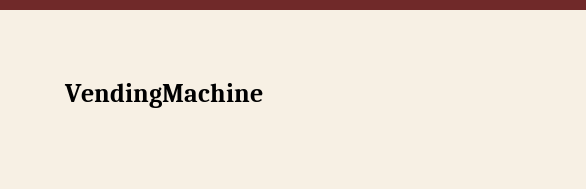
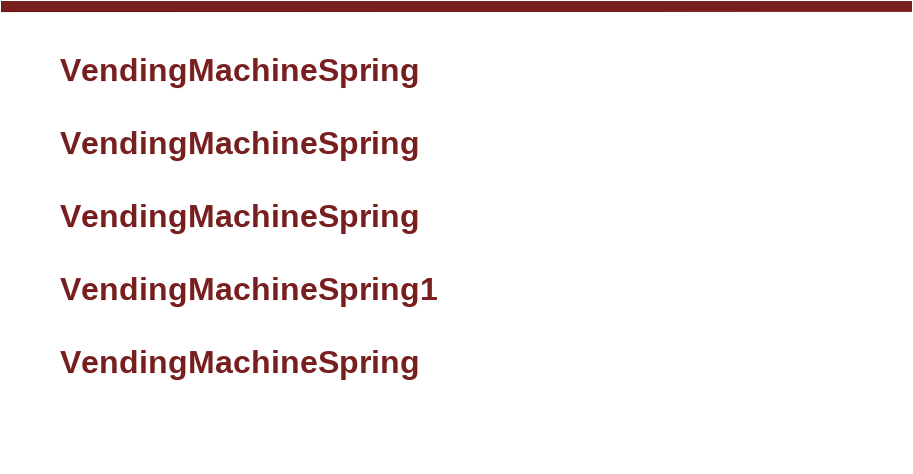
[64,83,263,108] VendingMachine -> [59,58,420,89] [59,131,420,162] [59,204,420,235] [60,277,439,308] [60,350,421,381] VendingMachineSpring // VendingMachineSpring // VendingMachineSpring // VendingMachineSpring1 // VendingMachineSpring

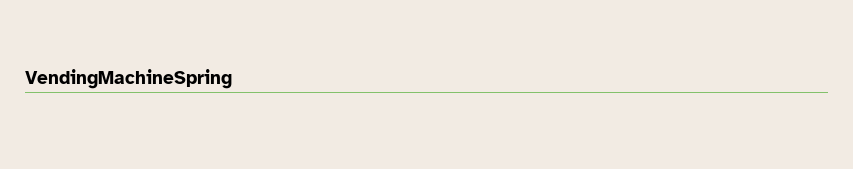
[59,58,420,89] [59,131,420,162] [59,204,420,235] [60,277,439,308] [60,350,421,381] VendingMachineSpring // VendingMachineSpring // VendingMachineSpring // VendingMachineSpring1 // VendingMachineSpring -> [25,69,232,89] VendingMachineSpring

